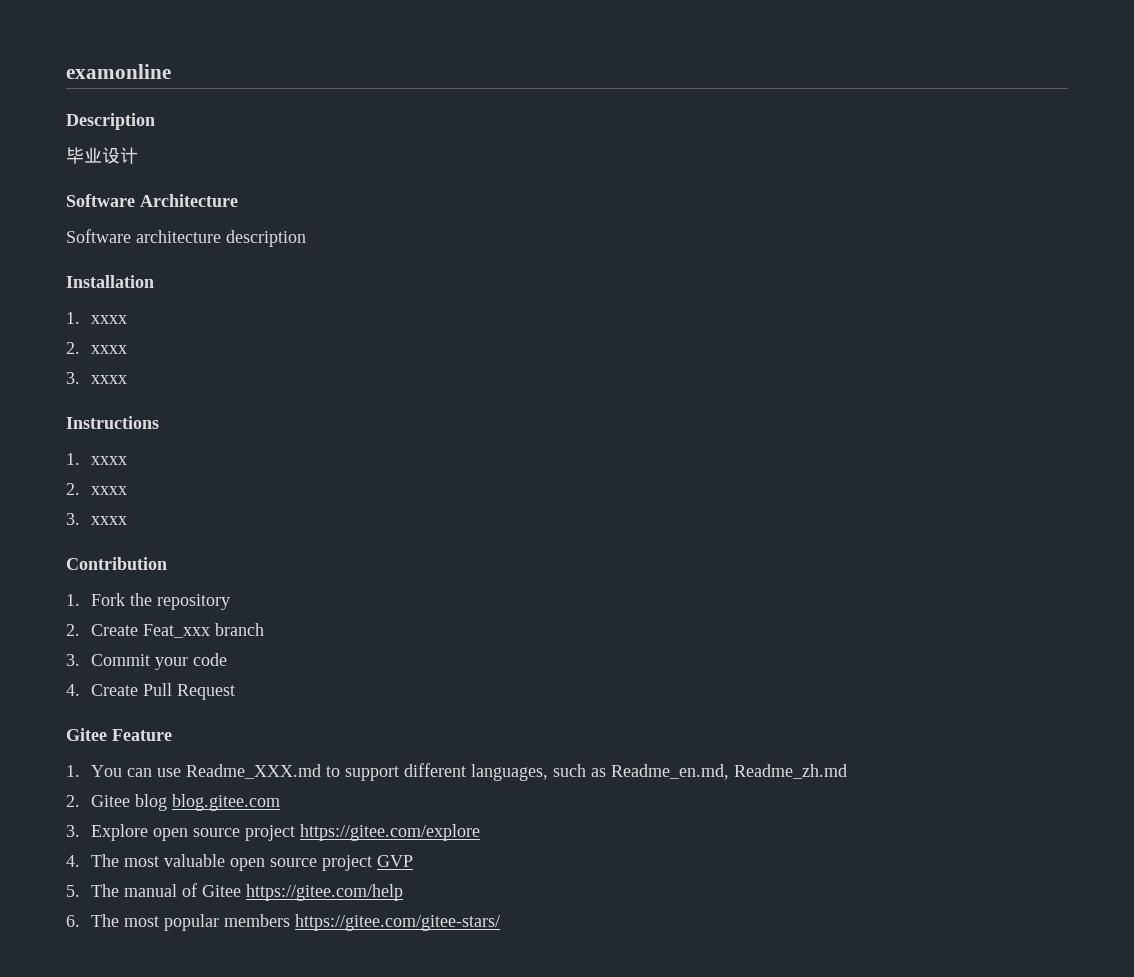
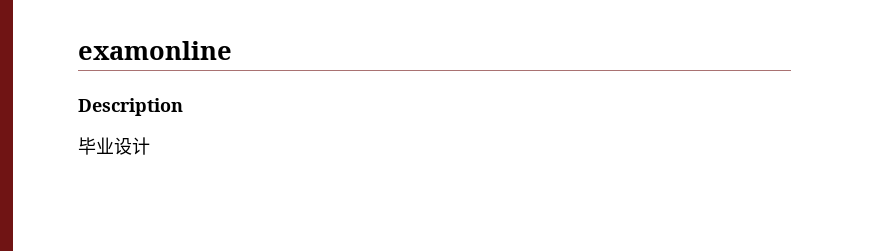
[66,194,238,207] [66,229,306,247] [66,275,154,288] [66,312,127,324] [66,342,127,354] [66,372,127,384] [66,416,159,429] [66,453,127,465] [66,483,127,495] [66,513,127,525] [66,557,167,570] [66,593,230,610] [66,623,264,638] [66,653,227,670] [66,683,235,700] [66,728,172,741] [66,763,847,781] [66,794,280,811] [66,824,480,841] [66,854,413,871] [66,883,403,901] [66,914,500,931] // Software Architecture // Software architecture description // Installation // 1. xxxx // 2. xxxx // 3. xxxx // Instructions // 1. xxxx // 2. xxxx // 3. xxxx // Contribution // 1. Fork the repository // 2. Create Feat_xxx branch // 3. Commit your code // 4. Create Pull Request // Gitee Feature // 1. You can use Readme_XXX.md to support different languages, such as Readme_en.md, Readme_zh.md // 2. Gitee blog blog.gitee.com // 3. Explore open source project https://gitee.com/explore // 4. The most valuable open source project GVP // 5. The manual of Gitee https://gitee.com/help // 6. The most popular members https://gitee.com/gitee-stars/ -> (150, 146) none

